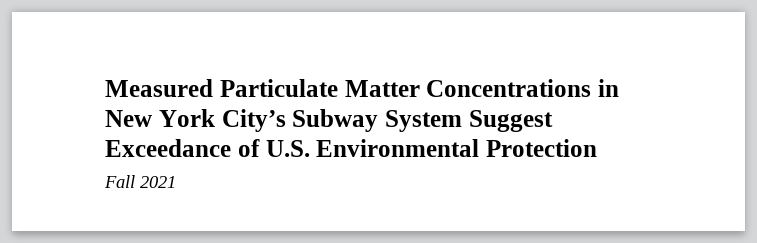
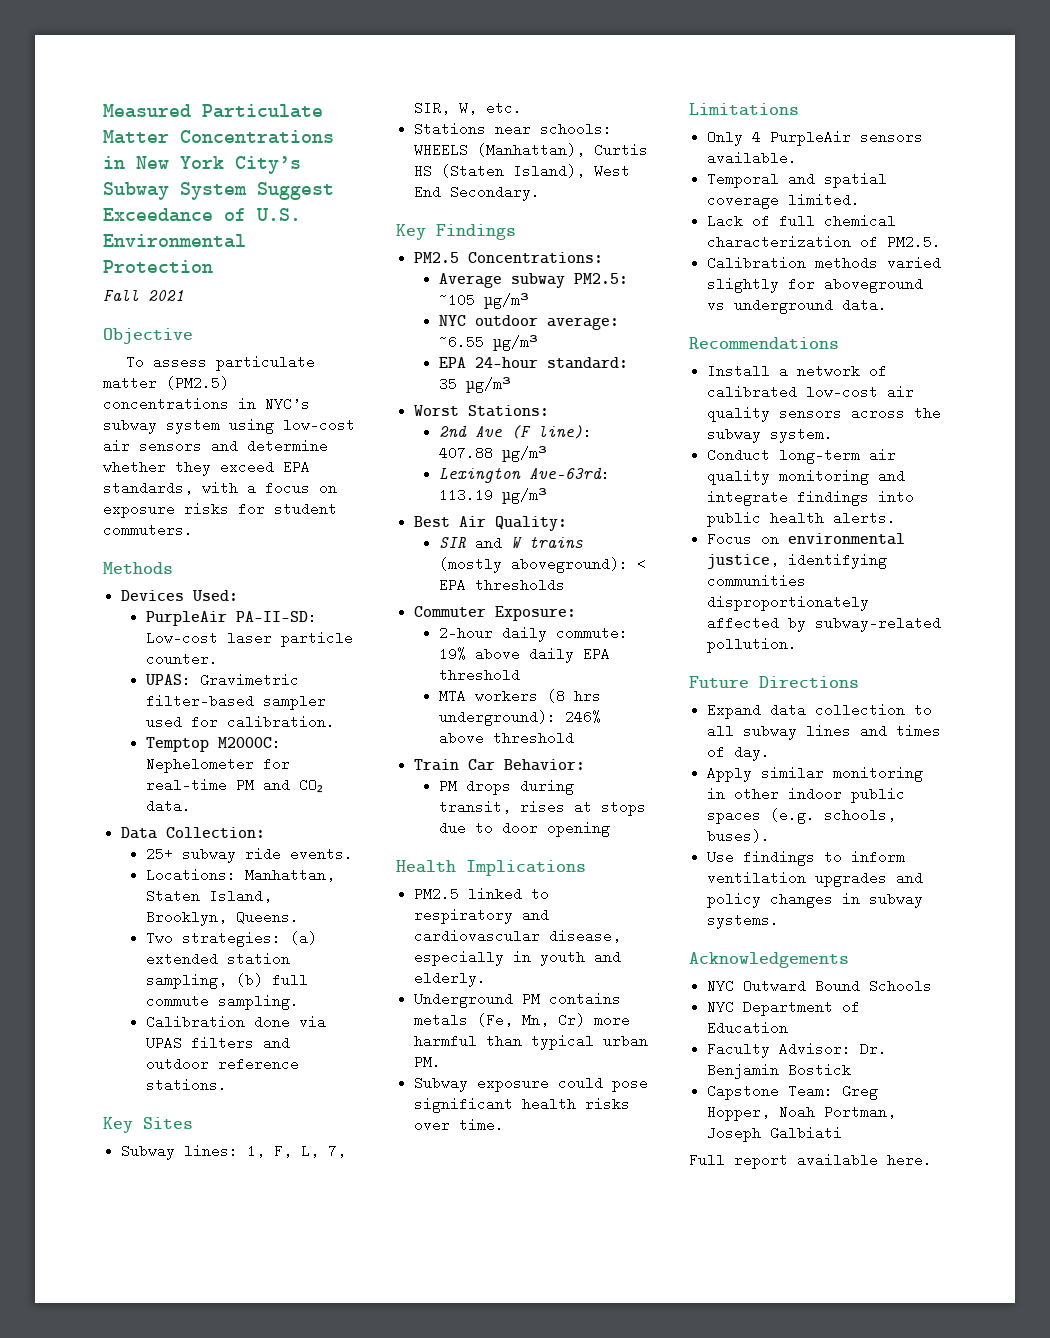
(176, 182) none -> [103,328,193,344] [126,355,316,371] [103,376,229,390] [103,397,310,411] [103,418,355,434] [103,439,328,453] [103,460,310,476] [103,481,337,495] [103,502,337,518] [103,523,193,537] [103,562,173,574] [121,590,239,601] [146,610,318,626] [146,631,354,647] [146,652,219,666] [145,673,300,687] [146,694,327,710] [146,715,336,729] [146,736,282,752] [146,757,291,773] [146,778,324,793] [146,799,192,813] [121,827,266,839] [146,847,354,863] [146,868,336,882] [146,889,273,903] [146,910,300,926] [146,931,318,947] [146,952,291,966] [146,973,309,989] [146,994,300,1010] [146,1015,327,1029] [146,1036,291,1050] [146,1057,300,1071] [146,1078,228,1092] [103,1117,193,1133] [121,1144,347,1160] [414,101,523,115] [414,122,613,136] [414,143,649,157] [414,164,631,178] [414,185,541,201] [396,224,516,240] [414,252,604,264] [439,273,629,288] [439,293,530,309] [439,315,620,330] [439,335,539,351] [439,357,629,369] [439,377,512,393] [414,405,550,417] [439,425,593,439] [439,446,548,462] [439,467,611,483] [439,488,548,504] [414,516,568,531] [439,536,584,550] [439,557,647,573] [439,578,566,592] [414,606,577,621] [439,626,629,642] [439,647,611,663] [439,668,521,682] [439,689,602,703] [439,710,602,726] [439,731,575,745] [414,759,586,771] [439,779,575,795] [439,800,647,816] [439,821,611,837] [396,860,586,876] [414,887,550,901] [414,908,550,924] [414,929,622,943] [414,950,622,966] [414,971,487,987] [414,992,622,1008] [414,1013,631,1027] [414,1034,649,1050] [414,1055,442,1069] [414,1076,649,1092] [414,1097,631,1113] [414,1118,505,1132] [689,103,799,116] [707,130,924,146] [707,151,798,165] [707,172,888,188] [707,193,861,209] [707,214,897,228] [707,235,942,249] [707,256,942,270] [707,277,924,293] [707,298,888,314] [689,337,839,350] [707,364,888,378] [707,385,915,399] [707,406,942,422] [707,427,834,443] [707,448,897,464] [707,469,906,485] [707,490,915,506] [707,511,897,527] [707,532,906,546] [707,553,888,569] [707,574,807,588] [707,595,870,611] [707,616,942,632] [707,637,798,653] [689,676,859,688] [707,703,933,719] [707,724,942,740] [707,745,771,761] [707,766,924,782] [707,787,906,803] [707,808,897,824] [707,829,771,843] [707,850,906,866] [707,871,924,887] [707,892,924,908] [707,913,780,929] [689,952,849,968] [707,979,933,993] [707,1000,861,1016] [707,1021,789,1035] [707,1042,888,1058] [707,1063,852,1079] [707,1084,879,1100] [707,1105,897,1121] [707,1126,843,1142] [689,1153,932,1169] // Objective // To assess particulate matter (PM2.5) concentrations in NYC’s subway system using low-cost air sensors and determine whether they exceed EPA standards, with a focus on exposure risks for student commuters. // Methods // Devices Used: // PurpleAir PA-II-SD: Low-cost laser particle counter. // UPAS: Gravimetric filter-based sampler used for calibration. // Temptop M2000C: Nephelometer for real-time PM and CO₂ data. // Data Collection: // 25+ subway ride events. // Locations: Manhattan, Staten Island, Brooklyn, Queens. // Two strategies: (a) extended station sampling, (b) full commute sampling. // Calibration done via UPAS filters and outdoor reference stations. // Key Sites // Subway lines: 1, F, L, 7, SIR, W, etc. // Stations near schools: WHEELS (Manhattan), Curtis HS (Staten Island), West End Secondary. // Key Findings // PM2.5 Concentrations: // Average subway PM2.5: ~105 µg/m³ // NYC outdoor average: ~6.55 µg/m³ // EPA 24-hour standard: 35 µg/m³ // Worst Stations: // 2nd Ave (F line): 407.88 µg/m³ // Lexington Ave-63rd: 113.19 µg/m³ // Best Air Quality: // SIR and W trains (mostly aboveground): < EPA thresholds // Commuter Exposure: // 2-hour daily commute: 19% above daily EPA threshold // MTA workers (8 hrs underground): 246% above threshold // Train Car Behavior: // PM drops during transit, rises at stops due to door opening // Health Implications // PM2.5 linked to respiratory and cardiovascular disease, especially in youth and elderly. // Underground PM contains metals (Fe, Mn, Cr) more harmful than typical urban PM. // Subway exposure could pose significant health risks over time. // Limitations // Only 4 PurpleAir sensors available. // Temporal and spatial coverage limited. // Lack of full chemical characterization of PM2.5. // Calibration methods varied slightly for aboveground vs underground data. // Recommendations // Install a network of calibrated low-cost air quality sensors across the subway system. // Conduct long-term air quality monitoring and integrate findings into public health alerts. // Focus on environmental justice, identifying communities disproportionately affected by subway-related pollution. // Future Directions // Expand data collection to all subway lines and times of day. // Apply similar monitoring in other indoor public spaces (e.g. schools, buses). // Use findings to inform ventilation upgrades and policy changes in subway systems. // Acknowledgements // NYC Outward Bound Schools // NYC Department of Education // Faculty Advisor: Dr. Benjamin Bostick // Capstone Team: Greg Hopper, Noah Portman, Joseph Galbiati // Full report available here.

